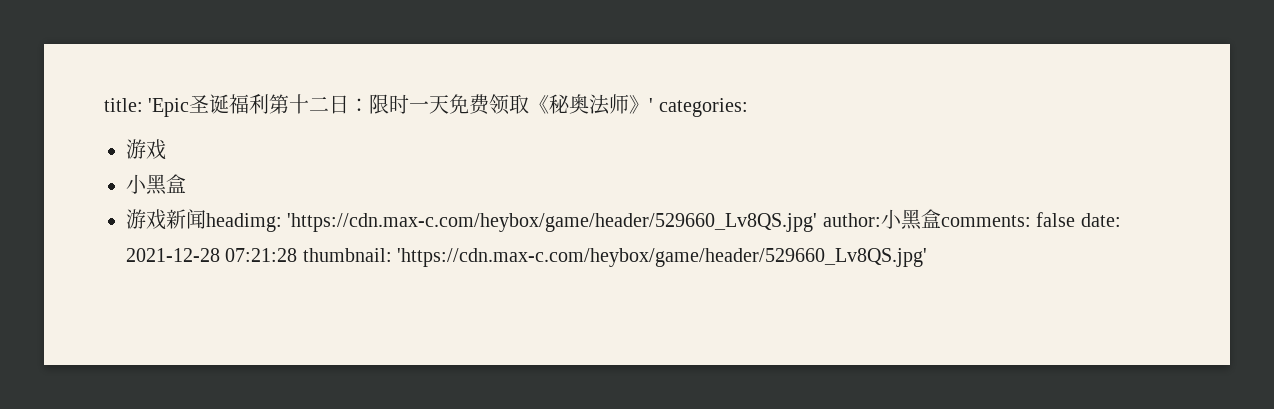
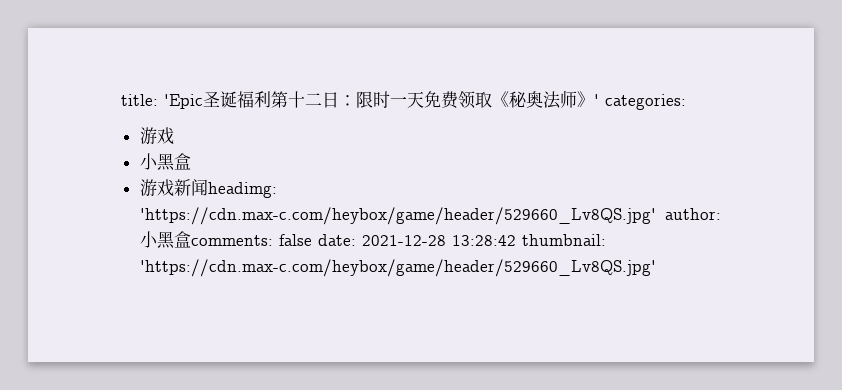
[225,248,298,262] 07:21:28 -> [451,235,516,246] 13:28:42

